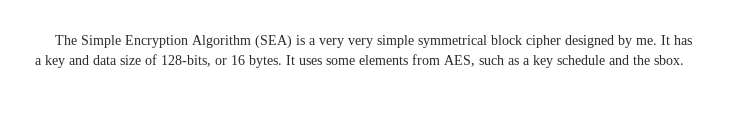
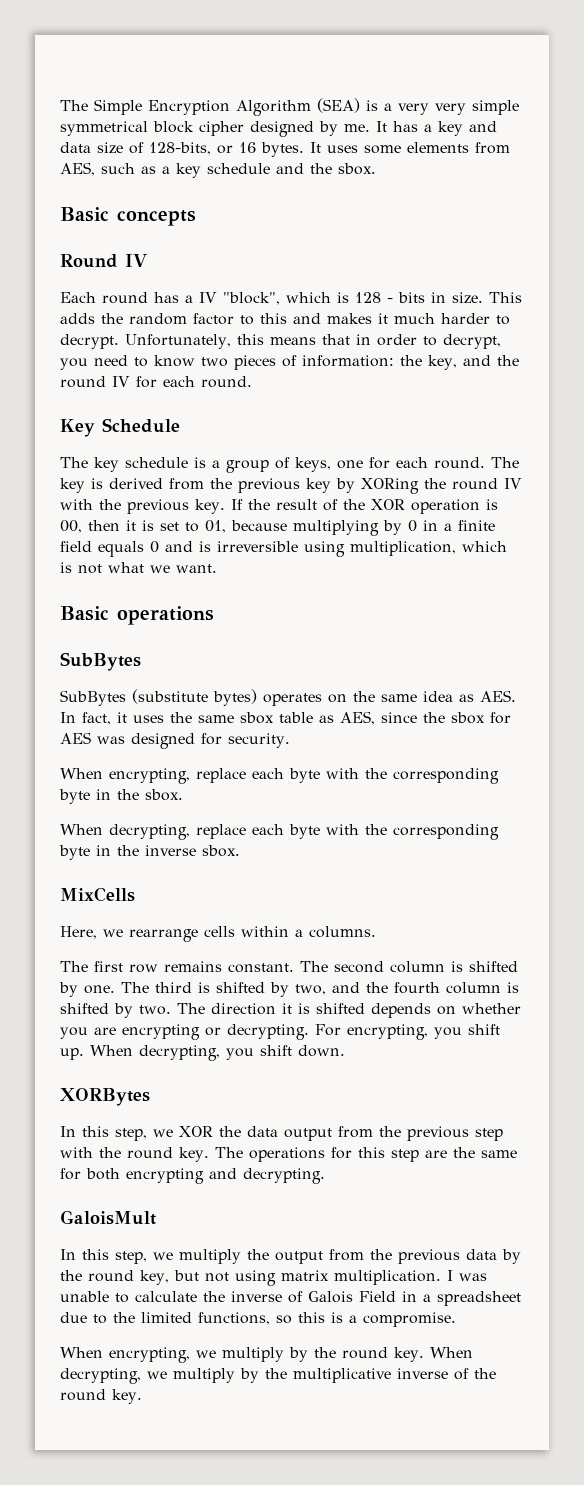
(684, 60) none -> [60,207,196,226] [60,254,148,268] [60,292,522,305] [60,313,510,325] [60,334,501,349] [60,355,519,370] [60,376,252,388] [60,418,180,437] [60,457,519,473] [60,478,522,494] [60,499,498,514] [60,520,495,536] [60,541,507,557] [60,562,217,574] [60,606,214,625] [60,652,141,671] [60,689,516,706] [60,711,511,725] [60,732,290,749] [60,768,499,784] [59,789,183,804] [60,824,499,840] [59,845,240,860] [60,887,135,902] [60,926,376,942] [60,961,518,973] [59,982,519,997] [60,1003,521,1018] [60,1024,500,1040] [60,1045,345,1061] [60,1088,150,1106] [60,1126,503,1141] [60,1147,517,1162] [60,1168,325,1184] [60,1210,156,1225] [60,1249,521,1264] [60,1270,487,1286] [60,1291,521,1306] [60,1312,456,1327] [60,1347,473,1363] [60,1368,496,1384] [60,1389,142,1404] // Basic concepts // Round IV // Each round has a IV "block", which is 128 - bits in size. This adds the random factor to this and makes it much harder to decrypt. Unfortunately, this means that in order to decrypt, you need to know two pieces of information: the key, and the round IV for each round. // Key Schedule // The key schedule is a group of keys, one for each round. The key is derived from the previous key by XORing the round IV with the previous key. If the result of the XOR operation is 00, then it is set to 01, because multiplying by 0 in a finite field equals 0 and is irreversible using multiplication, which is not what we want. // Basic operations // SubBytes // SubBytes (substitute bytes) operates on the same idea as AES. In fact, it uses the same sbox table as AES, since the sbox for AES was designed for security. // When encrypting, replace each byte with the corresponding byte in the sbox. // When decrypting, replace each byte with the corresponding byte in the inverse sbox. // MixCells // Here, we rearrange cells within a columns. // The first row remains constant. The second column is shifted by one. The third is shifted by two, and the fourth column is shifted by two. The direction it is shifted depends on whether you are encrypting or decrypting. For encrypting, you shift up. When decrypting, you shift down. // XORBytes // In this step, we XOR the data output from the previous step with the round key. The operations for this step are the same for both encrypting and decrypting. // GaloisMult // In this step, we multiply the output from the previous data by the round key, but not using matrix multiplication. I was unable to calculate the inverse of Galois Field in a spreadsheet due to the limited functions, so this is a compromise. // When encrypting, we multiply by the round key. When decrypting, we multiply by the multiplicative inverse of the round key.

